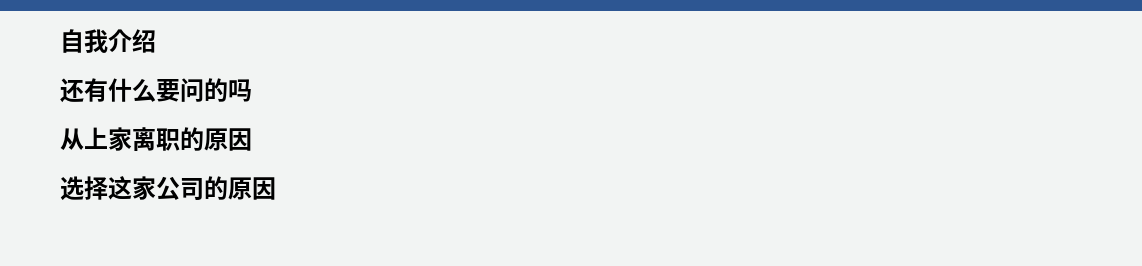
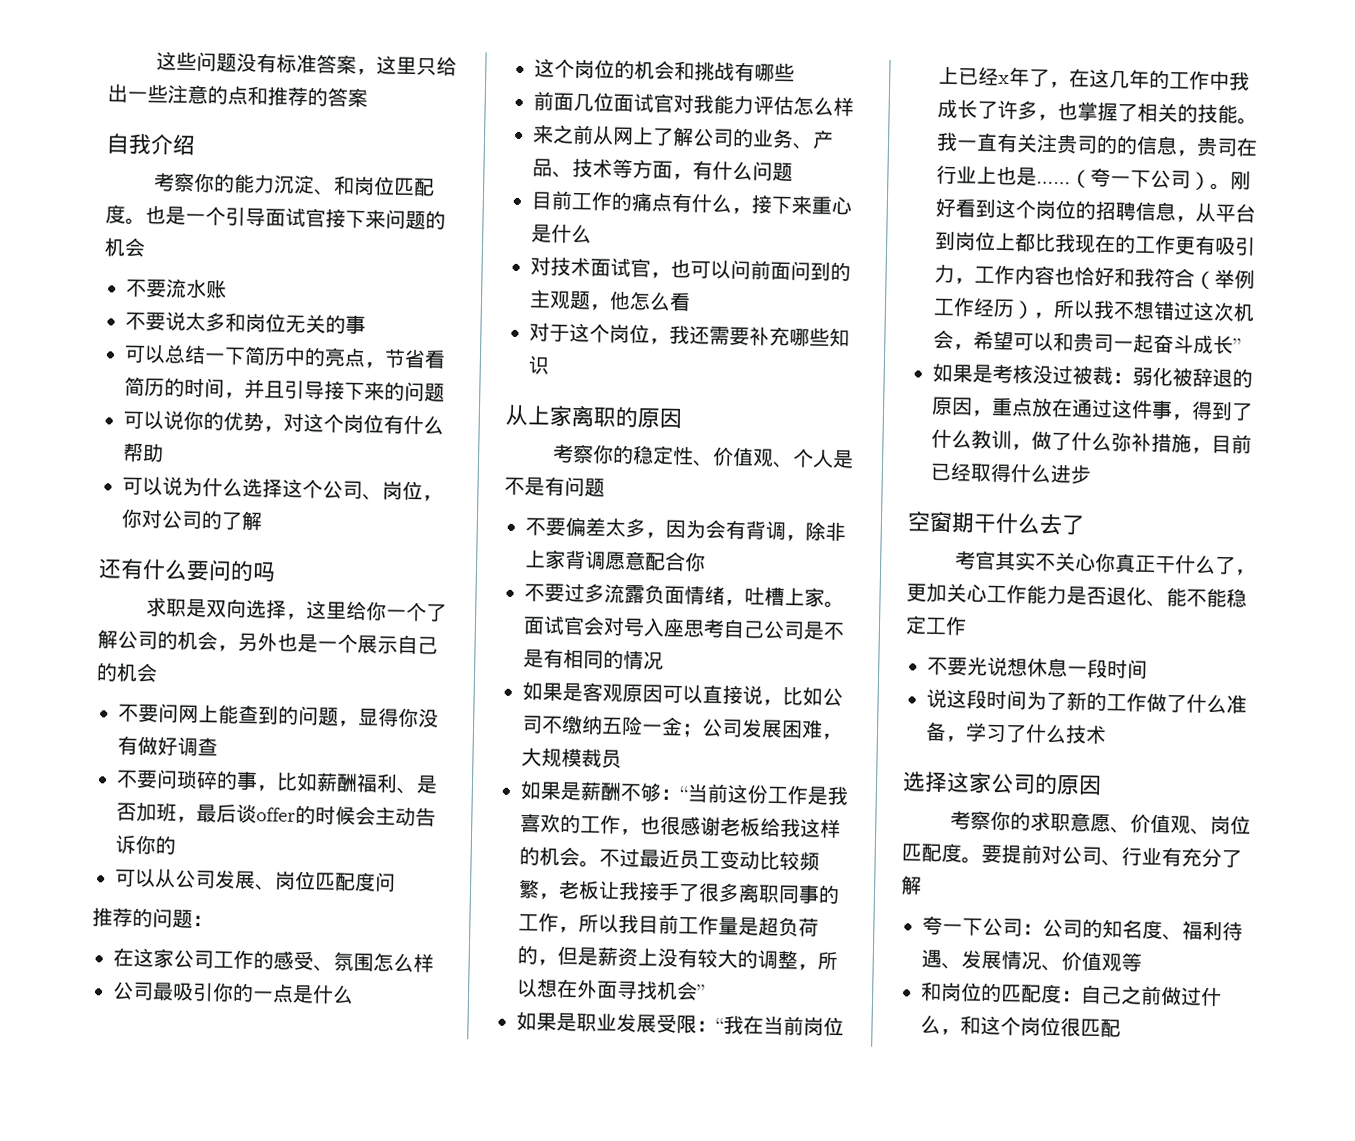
[60,29,156,53] [60,78,252,103] [60,127,252,151] 自我介绍 // 还有什么要问的吗 // 从上家离职的原因 -> [156,51,458,76] [107,83,368,108] [106,133,196,156] [153,172,436,197] [105,204,446,230] [104,237,146,257] [126,278,227,299] [125,311,366,335] [124,344,446,369] [124,376,445,402] [123,410,444,435] [122,442,164,463] [122,475,443,502] [121,508,263,531] [98,558,276,583] [146,597,448,622] [97,629,438,655] [96,662,158,683] [118,703,439,728] [117,735,218,757] [116,769,438,795] [116,801,436,827] [115,834,176,855] [114,867,396,892] [92,907,213,929] [113,947,434,973] [112,981,354,1005] [534,58,795,83] [533,91,854,117] [532,124,834,150] [532,157,793,182] [531,190,853,216] [531,223,592,244] [530,256,851,282] [529,289,691,312] [529,322,850,348] [528,355,549,375] [505,404,683,429] [552,443,855,469] [504,476,605,497] [525,516,846,542] [525,549,706,572] [524,582,845,609] [523,615,845,641] [523,648,664,670] [522,681,843,707] [521,714,842,741] [521,747,622,769] [520,780,849,806] [520,813,841,839] [519,846,820,871] [518,879,840,905] [518,912,819,937] [517,945,838,971] [517,978,705,1001] [516,1011,844,1037] [938,66,1250,91] [937,98,1258,125] [936,131,1258,157] [936,164,1251,191] [935,197,1256,223] [935,230,1256,256] [934,263,1255,290] [933,297,1255,322] [933,329,1241,355] [932,362,1253,388] [931,396,1253,421] [931,428,1252,454] [930,462,1092,485] [907,511,1085,536] [955,550,1257,576] [906,582,1247,608] [905,615,967,636] [927,656,1148,679] [926,688,1247,714] [925,721,1107,745] 这些问题没有标准答案，这里只给出一些注意的点和推荐的答案 // 自我介绍 // 考察你的能力沉淀、和岗位匹配度。也是一个引导面试官接下来问题的机会 // 不要流水账 // 不要说太多和岗位无关的事 // 可以总结一下简历中的亮点，节省看简历的时间，并且引导接下来的问题 // 可以说你的优势，对这个岗位有什么帮助 // 可以说为什么选择这个公司、岗位，你对公司的了解 // 还有什么要问的吗 // 求职是双向选择，这里给你一个了解公司的机会，另外也是一个展示自己的机会 // 不要问网上能查到的问题，显得你没有做好调查 // 不要问琐碎的事，比如薪酬福利、是否加班，最后谈offer的时候会主动告诉你的 // 可以从公司发展、岗位匹配度问 // 推荐的问题： // 在这家公司工作的感受、氛围怎么样 // 公司最吸引你的一点是什么 // 这个岗位的机会和挑战有哪些 // 前面几位面试官对我能力评估怎么样 // 来之前从网上了解公司的业务、产品、技术等方面，有什么问题 // 目前工作的痛点有什么，接下来重心是什么 // 对技术面试官，也可以问前面问到的主观题，他怎么看 // 对于这个岗位，我还需要补充哪些知识 // 从上家离职的原因 // 考察你的稳定性、价值观、个人是不是有问题 // 不要偏差太多，因为会有背调，除非上家背调愿意配合你 // 不要过多流露负面情绪，吐槽上家。面试官会对号入座思考自己公司是不是有相同的情况 // 如果是客观原因可以直接说，比如公司不缴纳五险一金；公司发展困难，大规模裁员 // 如果是薪酬不够：“当前这份工作是我喜欢的工作，也很感谢老板给我这样的机会。不过最近员工变动比较频繁，老板让我接手了很多离职同事的工作，所以我目前工作量是超负荷的，但是薪资上没有较大的调整，所以想在外面寻找机会” // 如果是职业发展受限：“我在当前岗位上已经x年了，在这几年的工作中我成长了许多，也掌握了相关的技能。我一直有关注贵司的的信息，贵司在行业上也是……（夸一下公司）。刚好看到这个岗位的招聘信息，从平台到岗位上都比我现在的工作更有吸引力，工作内容也恰好和我符合（举例工作经历），所以我不想错过这次机会，希望可以和贵司一起奋斗成长” // 如果是考核没过被裁：弱化被辞退的原因，重点放在通过这件事，得到了什么教训，做了什么弥补措施，目前已经取得什么进步 // 空窗期干什么去了 // 考官其实不关心你真正干什么了，更加关心工作能力是否退化、能不能稳定工作 // 不要光说想休息一段时间 // 说这段时间为了新的工作做了什么准备，学习了什么技术
(276, 188) none -> [950,810,1252,836] [901,842,1242,868] [900,875,922,895] [922,915,1243,941] [921,949,1142,972] [921,981,1222,1007] [920,1014,1121,1038] // 考察你的求职意愿、价值观、岗位匹配度。要提前对公司、行业有充分了解 // 夸一下公司：公司的知名度、福利待遇、发展情况、价值观等 // 和岗位的匹配度：自己之前做过什么，和这个岗位很匹配

